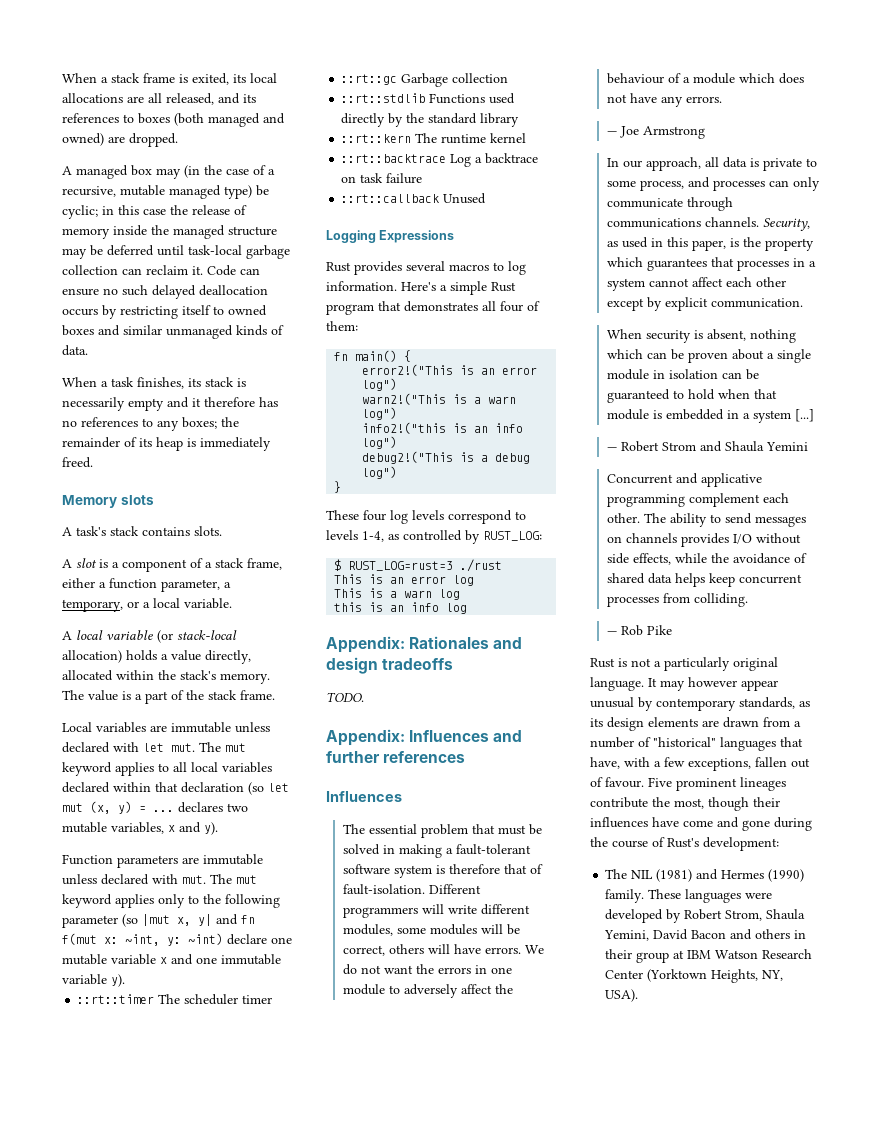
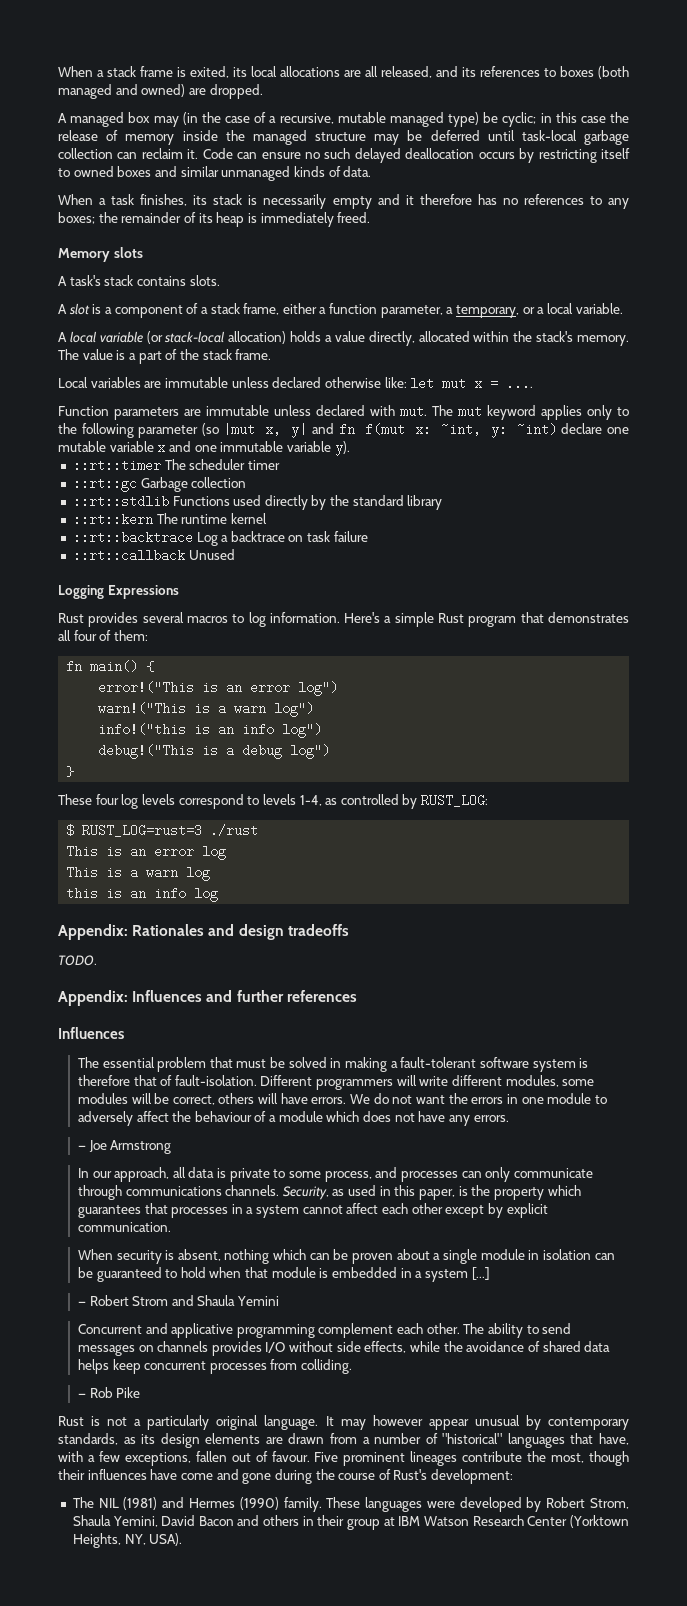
[113,742,246,752] [62,762,272,776] [62,782,289,795] [62,801,248,814] [62,822,218,835] with let mut. The mut keyword applies to all local variables declared within that declaration (so let mut (x, y) = ... declares two mutable variables, x and y). -> [324,377,534,390] otherwise like: let mut x = ....
[362,364,454,376] error2!("This -> [98,681,195,694] error!("This
[362,393,447,405] warn2!("This -> [98,702,187,715] warn!("This
[362,422,447,434] info2!("this -> [98,723,187,736] info!("this
[362,451,454,464] debug2!("This -> [98,744,195,759] debug!("This

